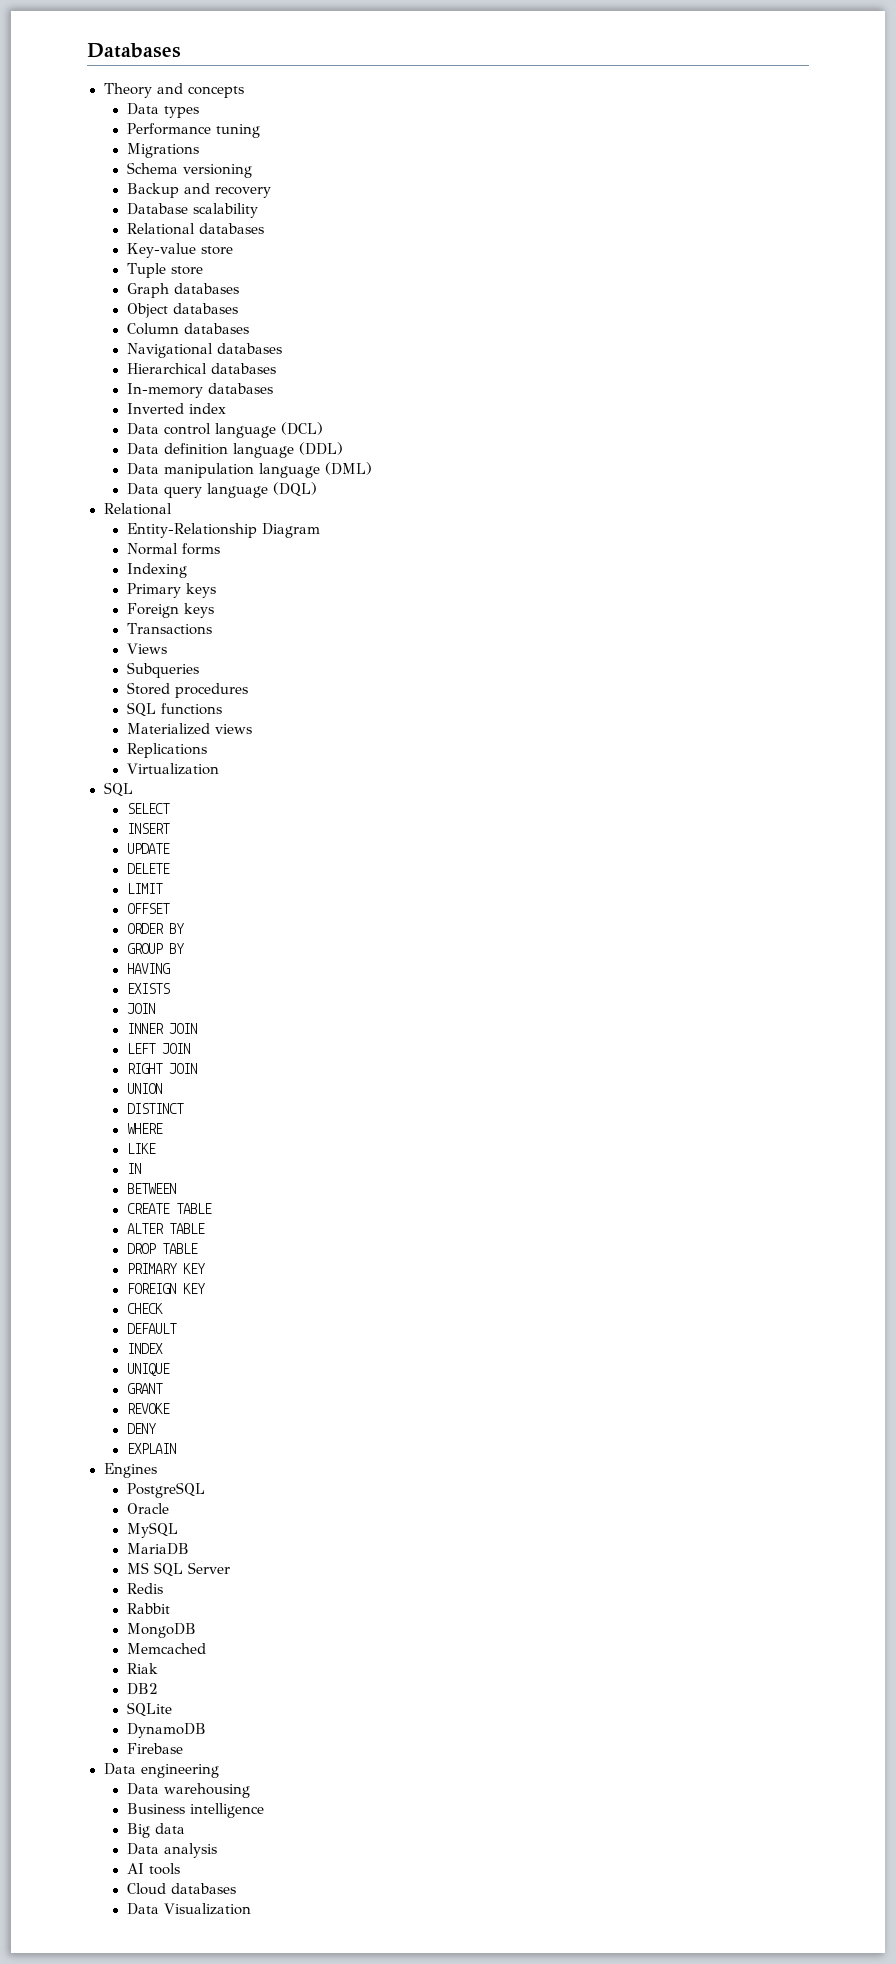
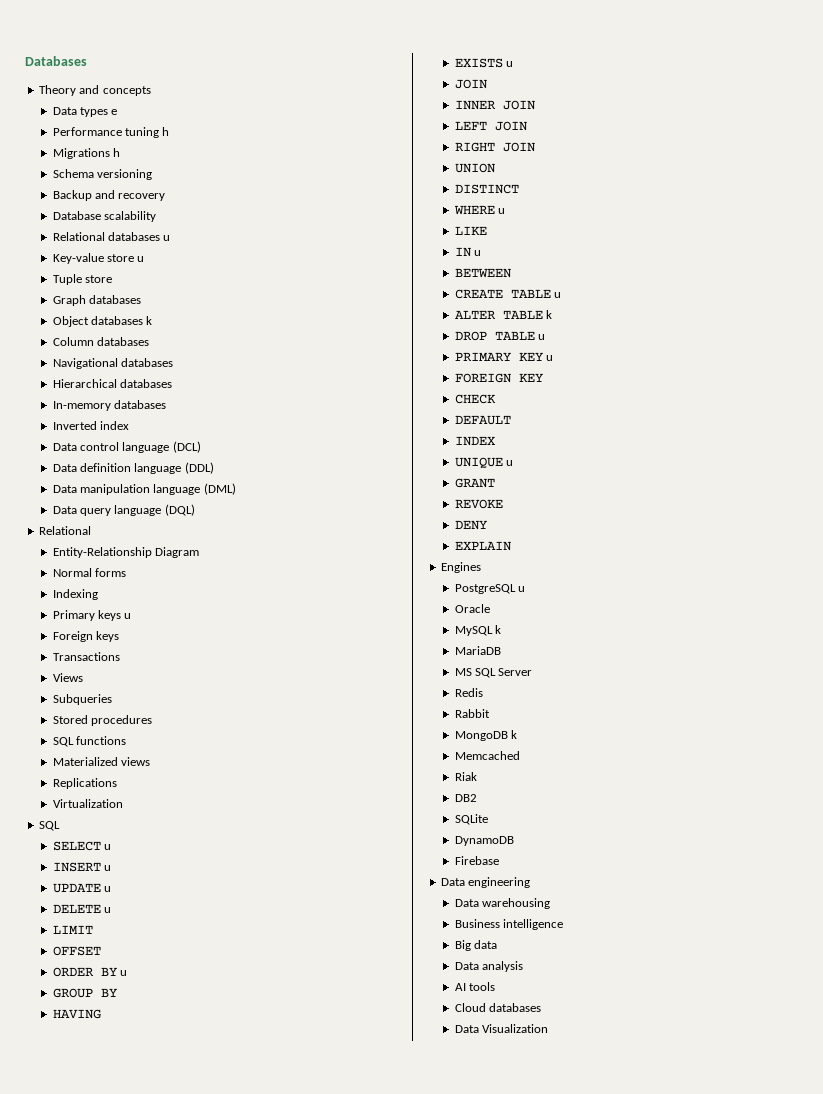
(199, 112) none -> [111,109,118,115] e
(260, 131) none -> [162,127,170,136] h
(199, 150) none -> [112,148,120,157] h
(264, 228) none -> [163,235,171,241] u
(233, 250) none -> [137,256,145,262] u
(238, 308) none -> [146,316,153,325] k
(216, 590) none -> [124,613,132,619] u
(170, 808) none -> [103,844,111,850] u
(170, 828) none -> [103,865,111,871] u
(170, 848) none -> [103,886,111,892] u
(170, 868) none -> [103,907,111,913] u
(184, 928) none -> [119,970,127,976] u
(170, 988) none -> [505,61,513,67] u
(163, 1128) none -> [497,208,505,214] u
(141, 1168) none -> [473,250,481,256] u
(212, 1208) none -> [553,292,561,298] u
(205, 1228) none -> [545,310,552,319] k
(198, 1248) none -> [537,334,545,340] u
(205, 1268) none -> [545,355,553,361] u
(170, 1369) none -> [505,460,513,466] u
(205, 1490) none -> [517,586,525,592] u
(178, 1530) none -> [494,625,501,634] k
(196, 1630) none -> [510,730,517,739] k

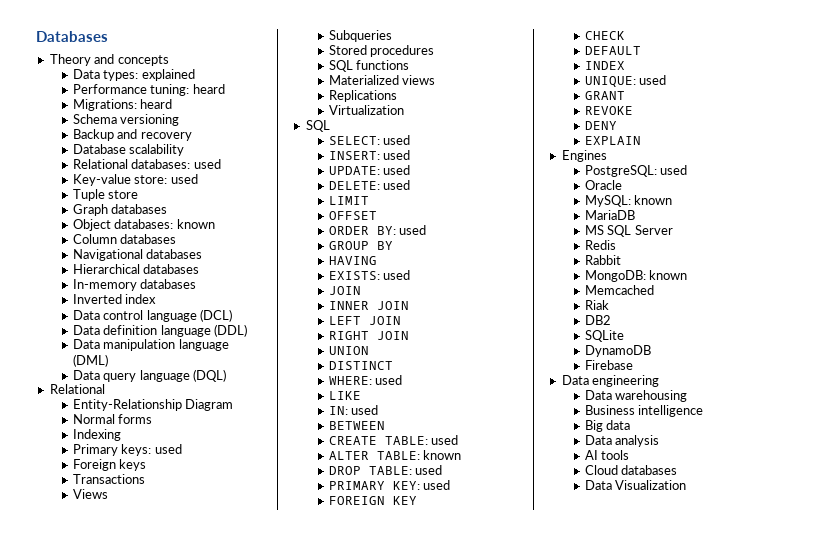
[79,107,118,117] types e -> [103,69,195,81] types: explained
[124,127,170,138] [52,148,120,159] tuning h // Migrations h -> [150,84,225,96] [73,99,173,111] tuning: heard // Migrations: heard
[107,232,171,241] databases u -> [131,159,221,169] databases: used
[106,254,145,262] store u -> [134,174,198,184] store: used
[90,316,153,325] databases k -> [114,219,215,229] databases: known
[97,610,132,621] keys u -> [121,444,182,456] keys: used
[52,841,111,851] [52,862,111,872] [52,883,111,893] [52,904,111,913] SELECT u // INSERT u // UPDATE u // DELETE u -> [329,135,411,145] [329,150,411,160] [329,165,411,175] [329,180,411,190] SELECT: used // INSERT: used // UPDATE: used // DELETE: used
[100,967,127,976] BY u -> [377,225,427,235] BY: used
[454,58,513,68] EXISTS u -> [329,270,411,280] EXISTS: used
[453,205,505,215] WHERE u -> [329,375,403,385] WHERE: used
[454,247,481,257] IN u -> [329,405,379,415] IN: used
[510,289,561,298] TABLE u -> [385,435,459,445] TABLE: used
[502,310,552,319] TABLE k -> [377,450,462,460] TABLE: known
[494,331,545,340] TABLE u -> [369,465,443,475] TABLE: used
[518,352,553,361] KEY u -> [393,480,451,490] KEY: used
[454,457,513,468] UNIQUE u -> [585,75,667,87] UNIQUE: used
[454,584,525,594] PostgreSQL u -> [585,165,688,177] PostgreSQL: used
[454,625,501,636] MySQL k -> [585,195,673,207] MySQL: known
[454,730,517,741] MongoDB k -> [585,270,688,282] MongoDB: known

